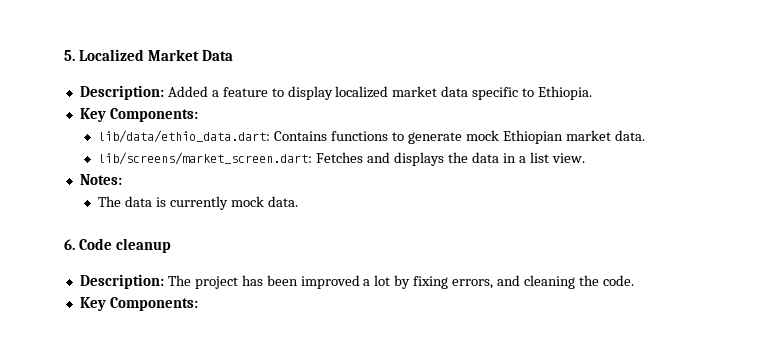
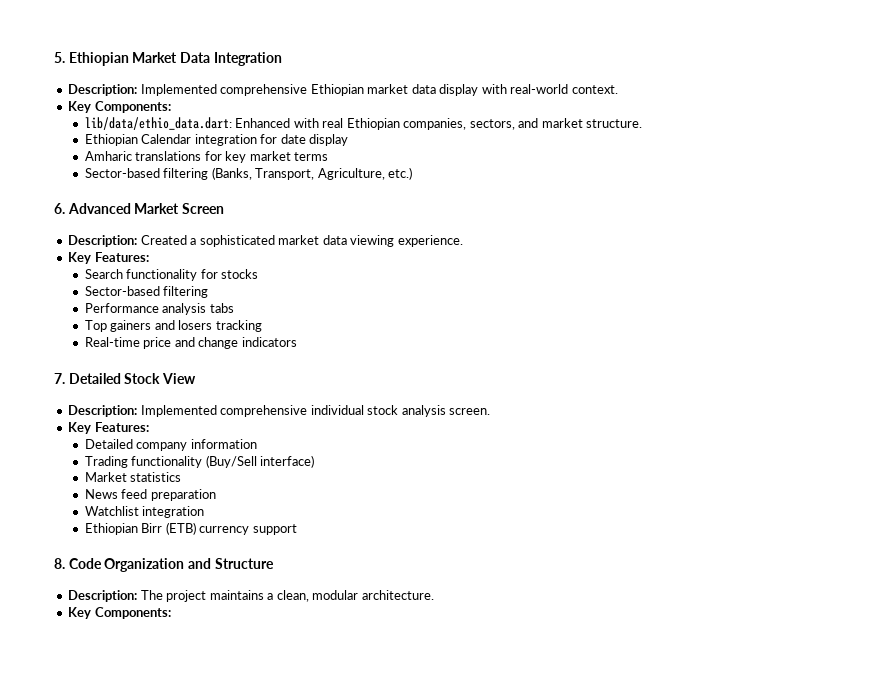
[79,49,145,61] Localized -> [68,52,129,66] Ethiopian
[79,85,593,100] [79,108,198,122] [98,130,645,144] [98,152,585,166] [79,174,122,185] [98,196,299,210] [64,238,172,253] [79,274,634,289] // Description: Added a feature to display localized market data specific to Ethiopia. // Key Components: // lib/data/ethio_data.dart: Contains functions to generate mock Ethiopian market data. // lib/screens/market_screen.dart: Fetches and displays the data in a list view. // Notes: // The data is currently mock data. // 6. Code cleanup // Description: The project has been improved a lot by fixing errors, and cleaning the code. -> [213,52,282,66] [68,84,618,96] [68,101,171,113] [84,117,643,130] [84,134,349,146] [84,151,329,163] [84,167,413,180] [54,203,224,214] [68,235,463,247] [68,252,149,264] [84,269,259,281] [84,286,209,298] [84,303,234,315] [84,320,262,332] [84,337,297,349] [54,373,196,384] [68,405,491,417] [68,422,149,434] [84,439,257,451] [84,455,315,468] [84,472,182,482] [84,489,216,501] [84,506,205,518] [84,522,297,535] [54,558,274,572] [68,590,434,602] Integration // Description: Implemented comprehensive Ethiopian market data display with real-world context. // Key Components: // lib/data/ethio_data.dart: Enhanced with real Ethiopian companies, sectors, and market structure. // Ethiopian Calendar integration for date display // Amharic translations for key market terms // Sector-based filtering (Banks, Transport, Agriculture, etc.) // 6. Advanced Market Screen // Description: Created a sophisticated market data viewing experience. // Key Features: // Search functionality for stocks // Sector-based filtering // Performance analysis tabs // Top gainers and losers tracking // Real-time price and change indicators // 7. Detailed Stock View // Description: Implemented comprehensive individual stock analysis screen. // Key Features: // Detailed company information // Trading functionality (Buy/Sell interface) // Market statistics // News feed preparation // Watchlist integration // Ethiopian Birr (ETB) currency support // 8. Code Organization and Structure // Description: The project maintains a clean, modular architecture.

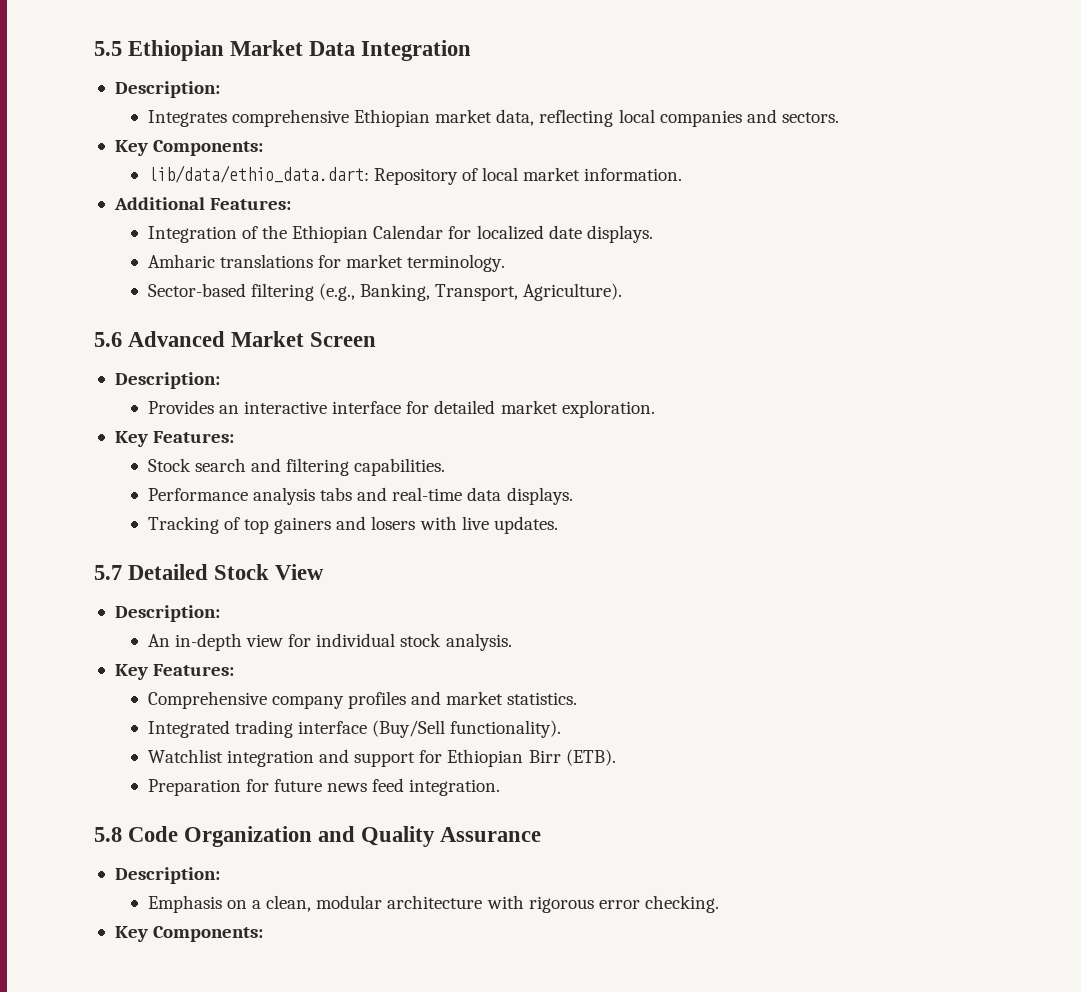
[54,52,65,63] 5. -> [94,41,122,56] 5.5
[140,84,217,96] Implemented -> [147,110,227,127] // Integrates
[411,84,618,96] [68,101,171,113] [84,117,643,130] [84,134,349,146] data display with real-world context. // Key Components: // lib/data/ethio_data.dart: Enhanced with real Ethiopian companies, sectors, and market structure. // Ethiopian Calendar integration for date display -> [496,109,839,127] [114,140,264,156] [147,165,683,185] [113,197,292,210] [147,225,653,243] data, reflecting local companies and sectors. // Key Components: // lib/data/ethio_data.dart: Repository of local market information. // Additional Features: // Integration of the Ethiopian Calendar for localized date displays.
[225,151,329,163] [84,167,413,180] [54,203,65,214] key market terms // Sector-based filtering (Banks, Transport, Agriculture, etc.) // 6. -> [346,254,506,272] [147,283,623,301] [94,332,122,347] market terminology. // Sector-based filtering (e.g., Banking, Transport, Agriculture). // 5.6
[140,235,463,247] [68,252,149,264] [84,269,259,281] [84,286,209,298] Created a sophisticated market data viewing experience. // Key Features: // Search functionality for stocks // Sector-based filtering -> [147,400,655,418] [114,431,235,447] [147,458,446,476] // Provides an interactive interface for detailed market exploration. // Key Features: // Stock search and filtering capabilities.
[84,320,262,332] [84,337,297,349] [54,373,196,384] [68,405,491,417] [68,422,149,434] [84,439,257,451] [84,455,315,468] [84,472,182,482] [84,489,216,501] [84,506,205,518] [84,522,297,535] [54,558,65,569] // Top gainers and losers tracking // Real-time price and change indicators // 7. Detailed Stock View // Description: Implemented comprehensive individual stock analysis screen. // Key Features: // Detailed company information // Trading functionality (Buy/Sell interface) // Market statistics // News feed preparation // Watchlist integration // Ethiopian Birr (ETB) currency support // 8. -> [357,487,573,505] [147,516,558,534] [94,564,325,580] [114,605,220,622] [147,633,512,651] [114,664,235,680] [147,691,578,709] [147,720,562,738] [147,749,616,767] [147,778,501,796] [94,827,122,842] and real-time data displays. // Tracking of top gainers and losers with live updates. // 5.7 Detailed Stock View // Description: // An in-depth view for individual stock analysis. // Key Features: // Comprehensive company profiles and market statistics. // Integrated trading interface (Buy/Sell functionality). // Watchlist integration and support for Ethiopian Birr (ETB). // Preparation for future news feed integration. // 5.8
[214,558,274,569] [68,590,434,602] Structure // Description: The project maintains a clean, modular architecture. -> [361,826,542,847] [114,867,220,884] [147,895,719,913] Quality Assurance // Description: // Emphasis on a clean, modular architecture with rigorous error checking.

